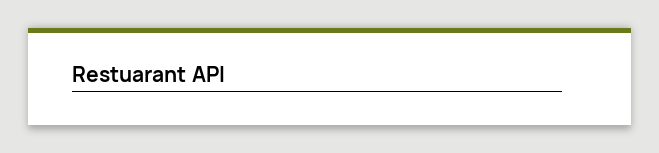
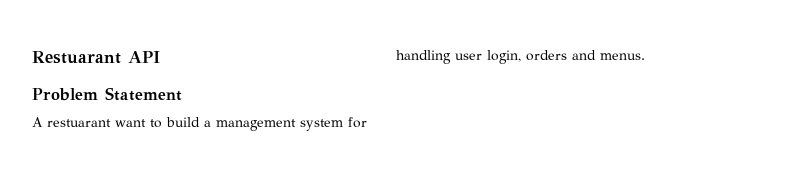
(225, 74) none -> [32,87,182,101] [32,117,367,131] [396,50,645,64] // Problem Statement // A restuarant want to build a management system for handling user login, orders and menus.

